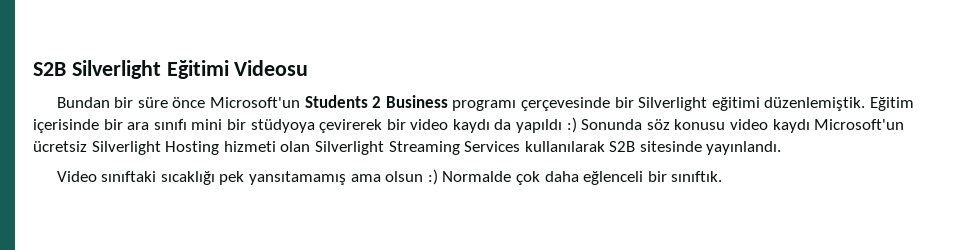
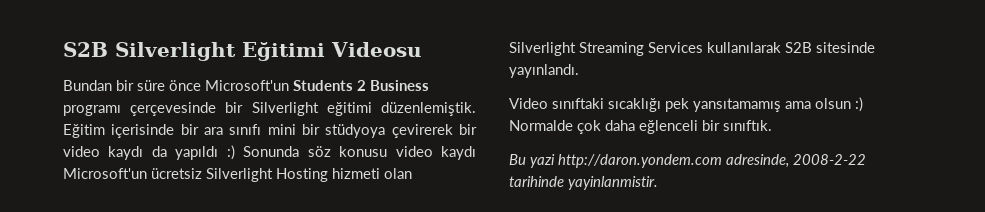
(723, 176) none -> [509,154,866,168] [509,176,658,190] // Bu yazi http://daron.yondem.com adresinde, 2008-2-22 tarihinde yayinlanmistir.

